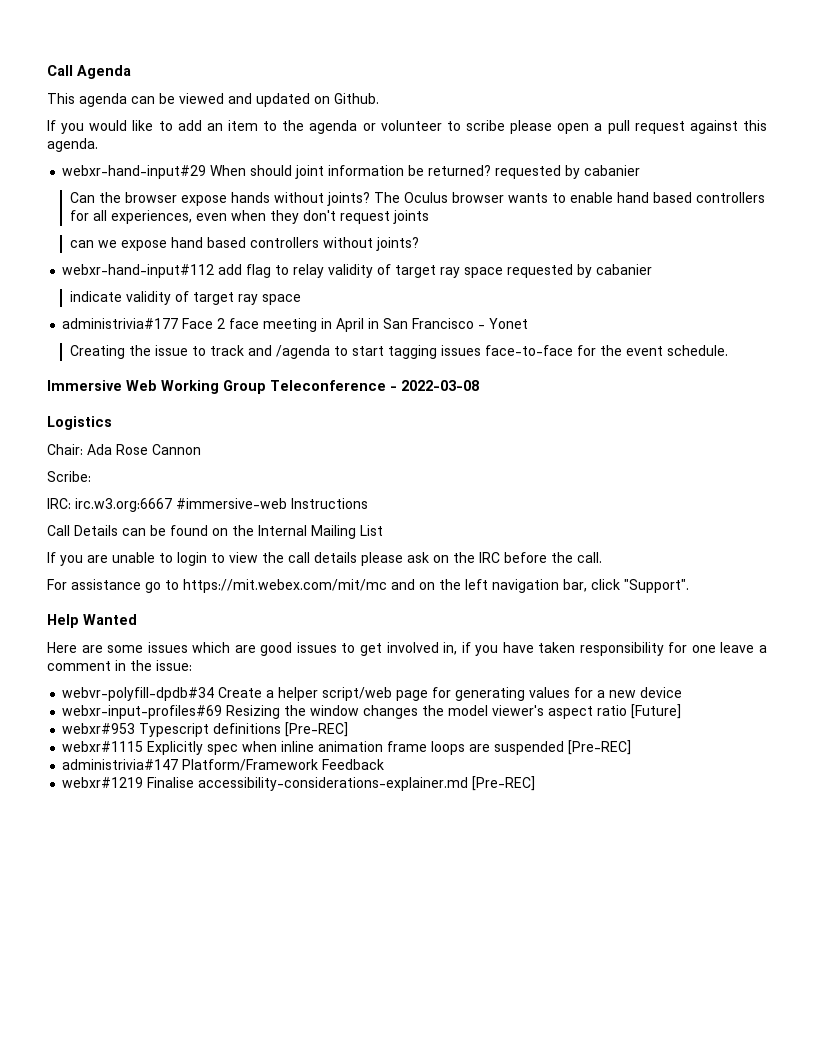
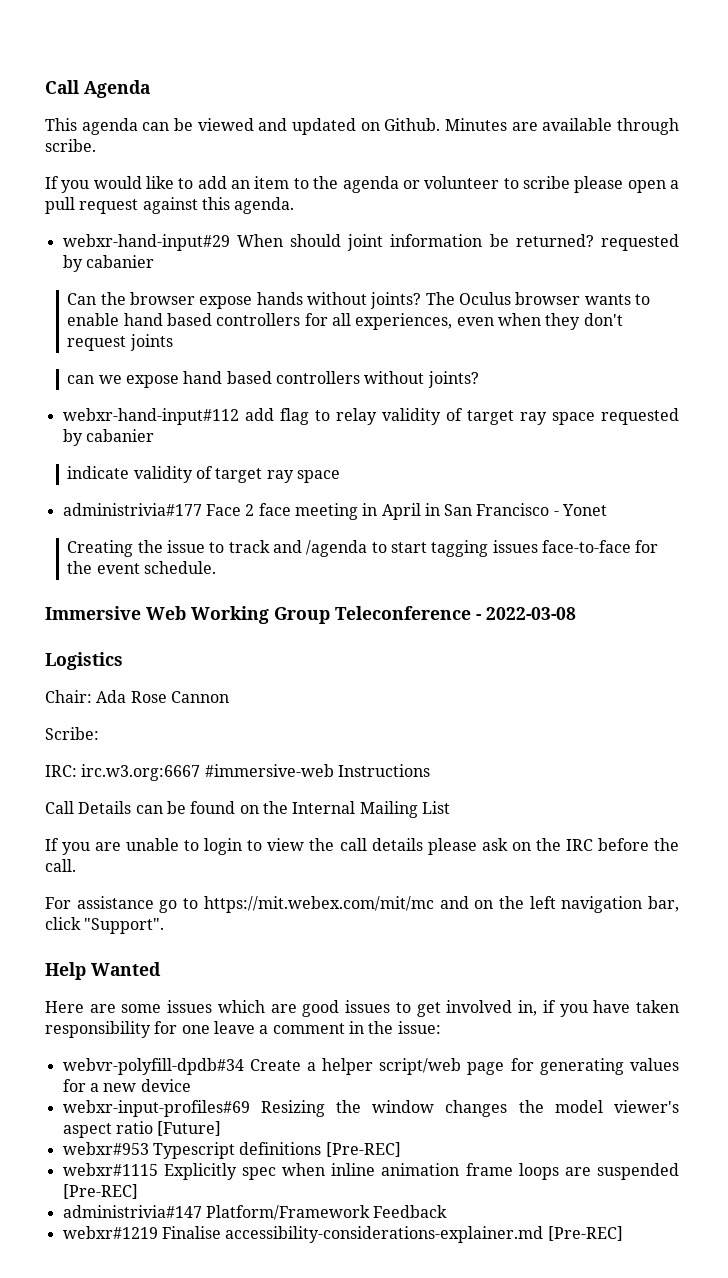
(379, 98) none -> [445,118,680,135] [45,139,96,152] Minutes are available through scribe.

